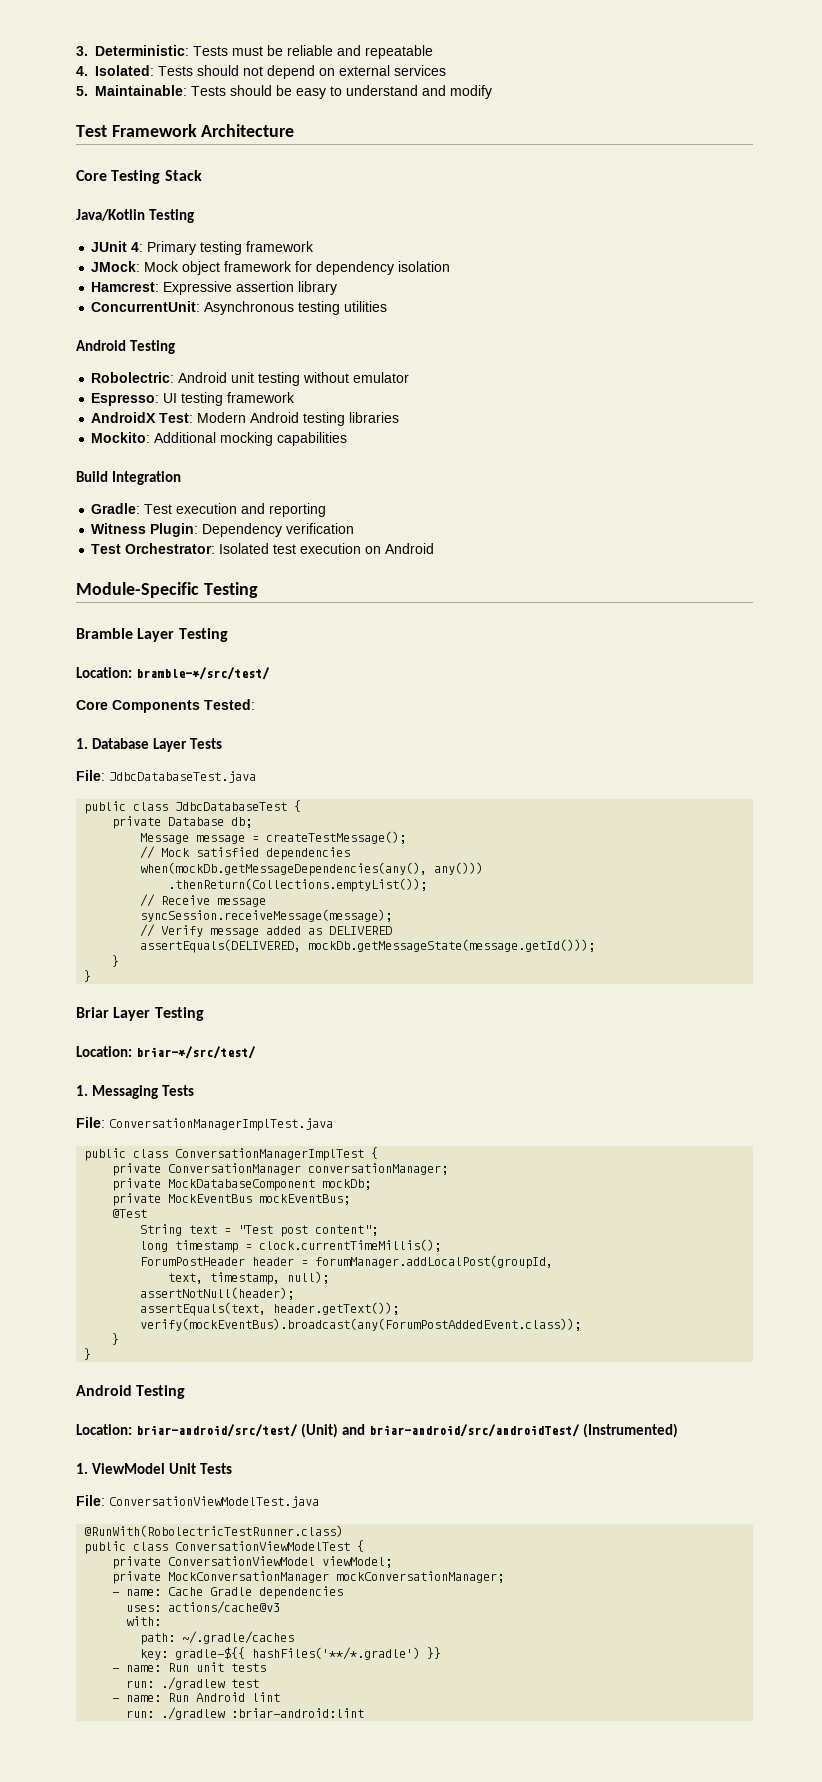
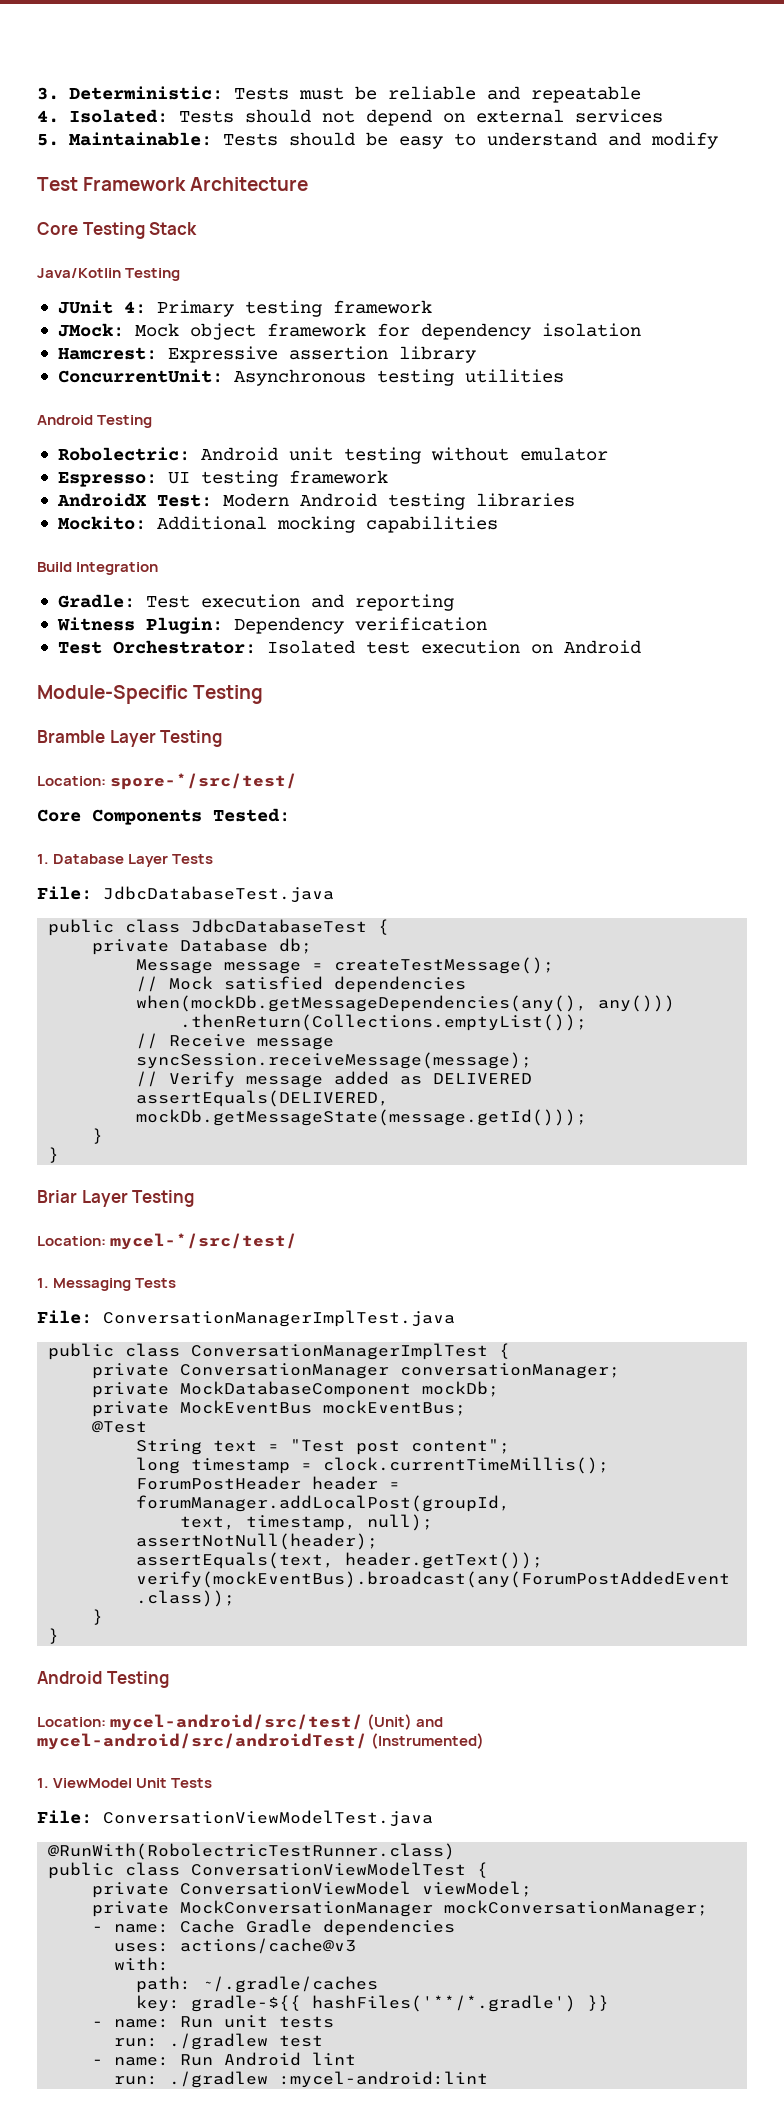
[136,667,271,680] bramble-*/src/test/ -> [110,773,298,790] spore-*/src/test/
[136,1046,257,1059] briar-*/src/test/ -> [110,1233,298,1250] mycel-*/src/test/
[136,1424,299,1437] briar-android/src/test/ -> [110,1714,364,1731] mycel-android/src/test/
[369,1424,581,1437] briar-android/src/androidTest/ -> [37,1733,367,1750] mycel-android/src/androidTest/
[231,1708,365,1718] :briar-android:lint -> [279,2071,489,2088] :mycel-android:lint

